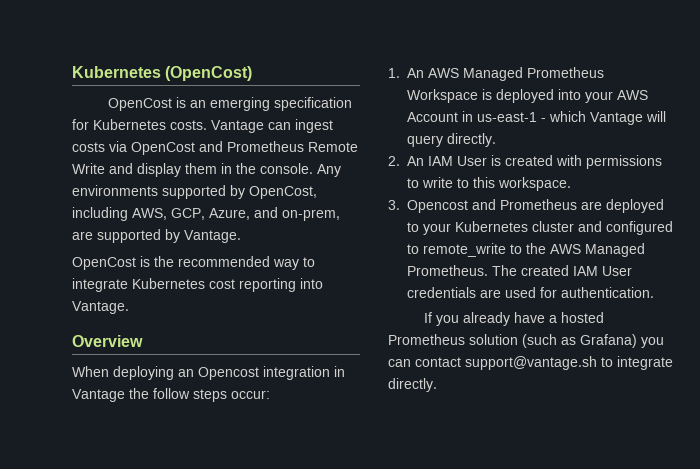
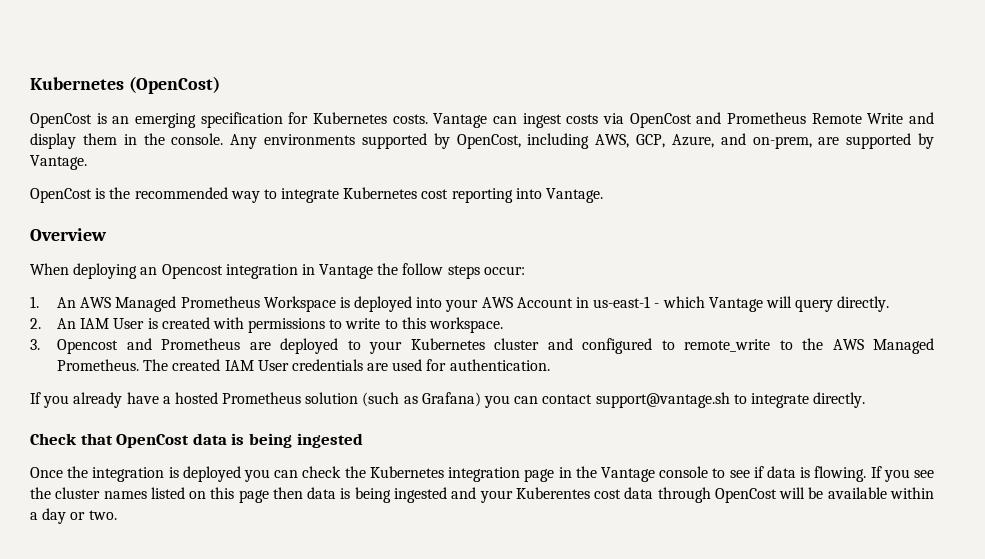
(437, 385) none -> [30,433,363,448] [30,466,935,482] [30,487,934,503] [30,508,117,524] // Check that OpenCost data is being ingested // Once the integration is deployed you can check the Kubernetes integration page in the Vantage console to see if data is flowing. If you see the cluster names listed on this page then data is being ingested and your Kuberentes cost data through OpenCost will be available within a day or two.

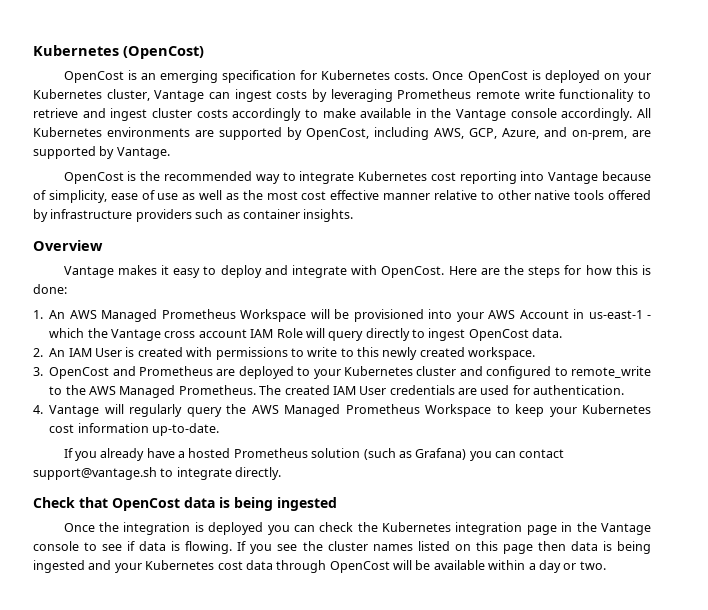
[433,112,934,128] [30,133,355,149] Vantage can ingest costs via OpenCost and Prometheus Remote Write and display them in the console. Any environments -> [432,70,651,83] [33,89,651,102] [33,108,651,121] [33,127,214,137] Once OpenCost is deployed on your Kubernetes cluster, Vantage can ingest costs by leveraging Prometheus remote write functionality to retrieve and ingest cluster costs accordingly to make available in the Vantage console accordingly. All Kubernetes environments are
[546,188,604,203] [30,228,107,241] [30,263,525,279] Vantage. // Overview // When deploying an Opencost integration in Vantage the follow steps occur: -> [548,171,651,184] [33,190,651,203] [33,209,354,222] [33,240,103,251] [63,265,651,278] [33,284,67,294] Vantage because of simplicity, ease of use as well as the most cost effective manner relative to other native tools offered by infrastructure providers such as container insights. // Overview // Vantage makes it easy to deploy and integrate with OpenCost. Here are the steps for how this is done:
[339,296,413,312] is deployed -> [310,309,424,322] will be provisioned
[708,296,890,312] Vantage will query directly. -> [87,328,563,341] the Vantage cross account IAM Role will query directly to ingest OpenCost data.
(426, 323) none -> [382,347,465,360] newly created
[56,339,118,354] Opencost -> [49,367,110,379] OpenCost
(550, 365) none -> [33,404,651,417] [49,423,219,436] // 4. Vantage will regularly query the AWS Managed Prometheus Workspace to keep your Kubernetes cost information up-to-date.
[515,487,590,499] Kuberentes -> [145,560,215,570] Kubernetes

